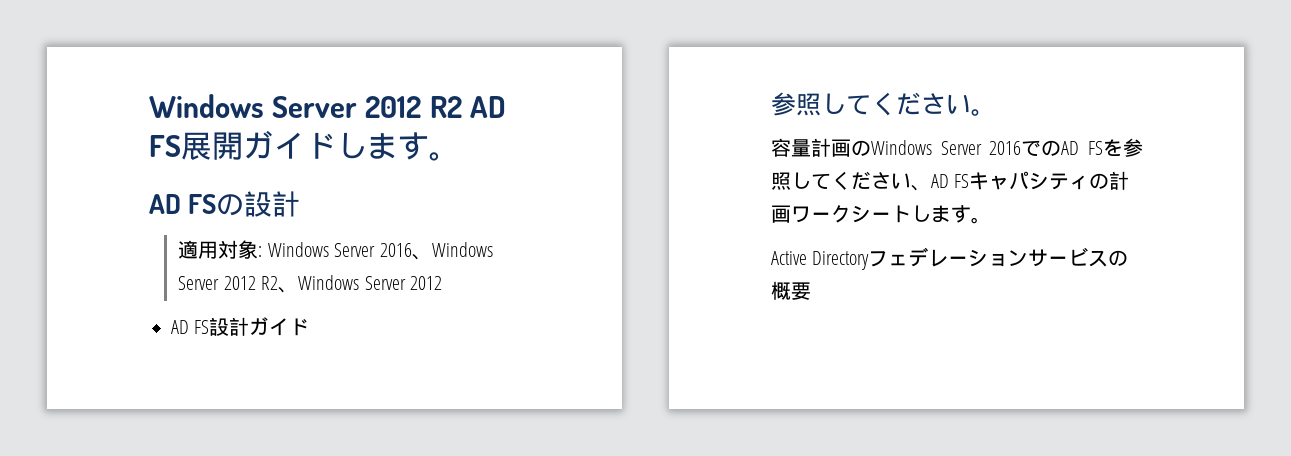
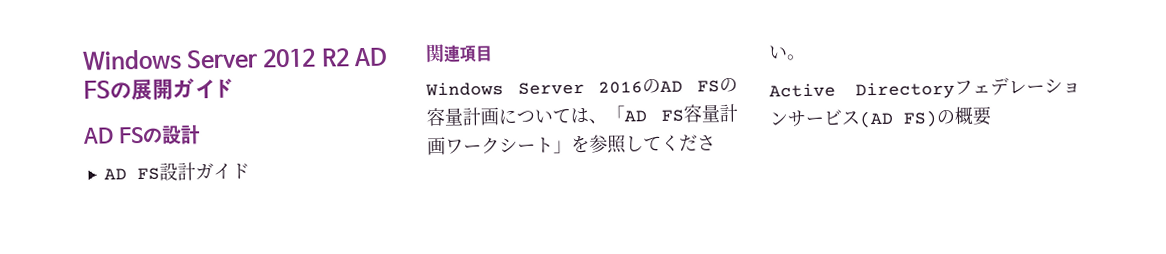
(181, 146) none -> [110,82,132,99] の
[336,132,460,161] します。 -> (237, 87) none
[178,240,493,260] [178,275,443,293] // 適用対象: Windows Server 2016、Windows Server 2012 R2、Windows Server 2012 -> (201, 134) none
[771,92,996,116] [771,138,1103,157] 参照してください。 // 容量計画のWindows Server 2016でのAD FS -> [425,43,493,63] [425,77,738,97] [426,103,738,127] [427,136,572,156] 関連項目 // Windows Server 2016のAD FSの容量計画については、「AD FS容量計画ワークシート」
[911,171,1130,191] [771,205,971,223] 、AD FSキャパシティの計画ワークシートします -> (788, 52) none
(1109, 258) none -> [859,110,938,129] (AD FS)

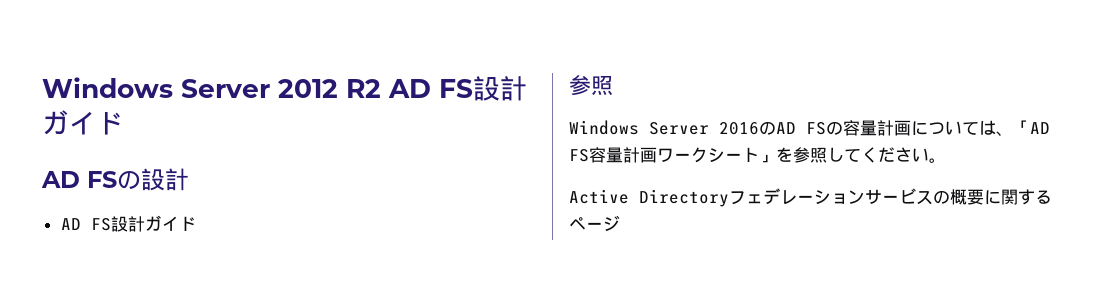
[110,78,174,101] の展開 -> [473,76,527,101] 設計
[425,43,493,63] 関連項目 -> [569,75,613,96] 参照
[859,106,992,129] (AD FS)の概要 -> [933,189,1052,205] [569,215,620,232] の概要に関するページ

